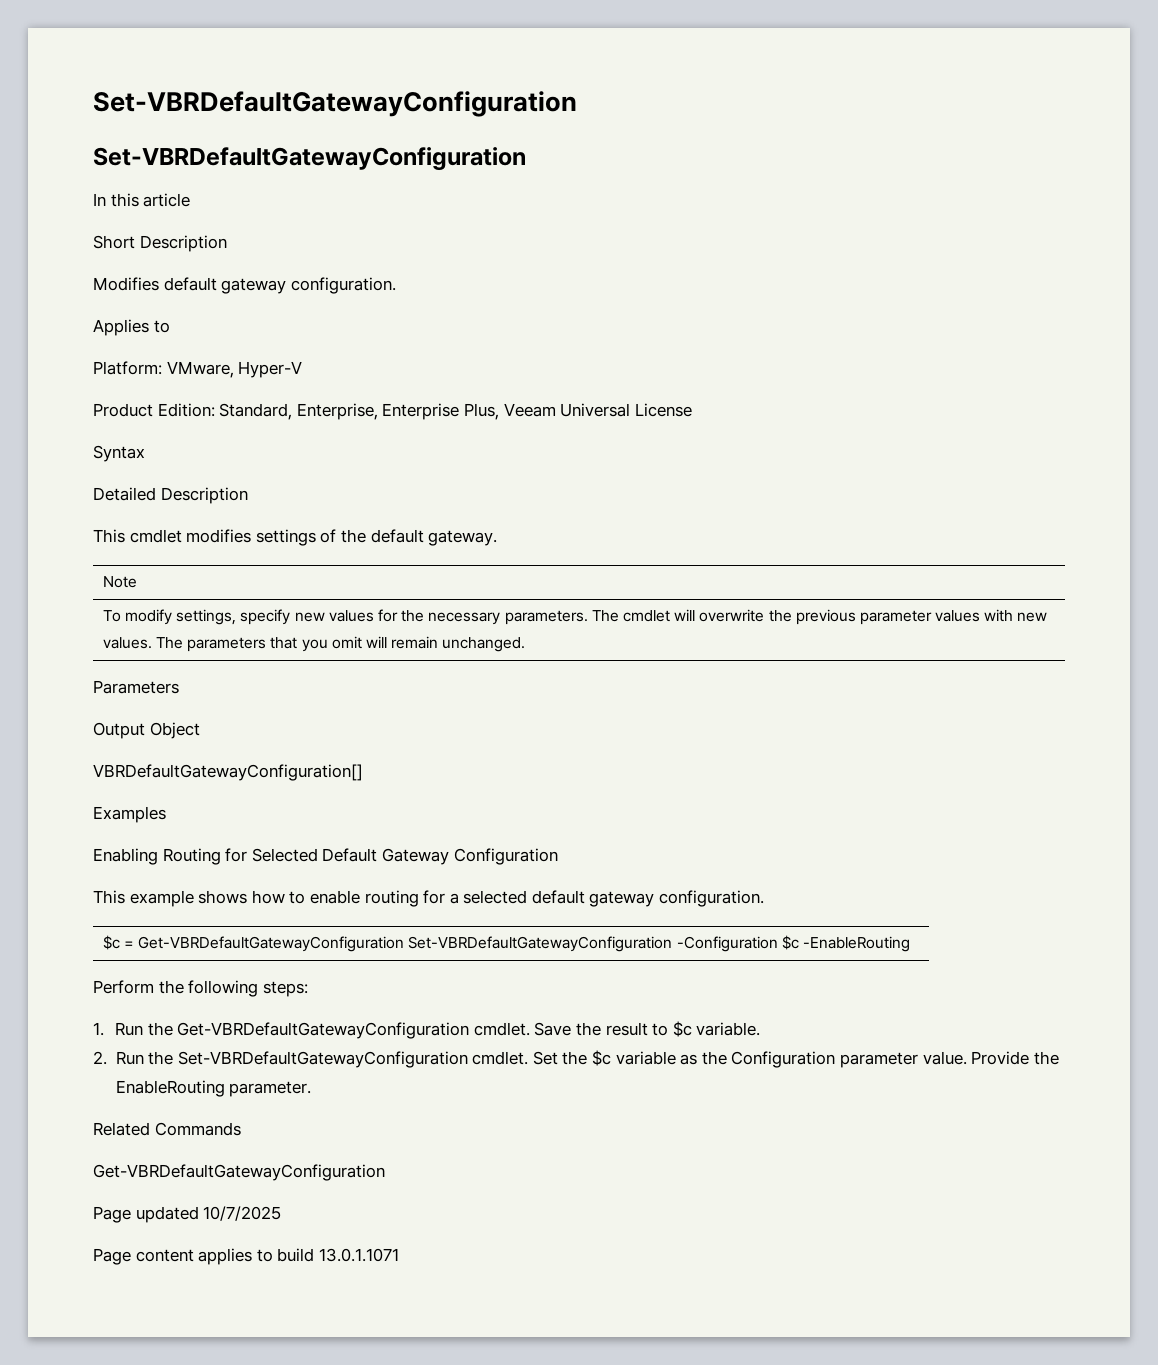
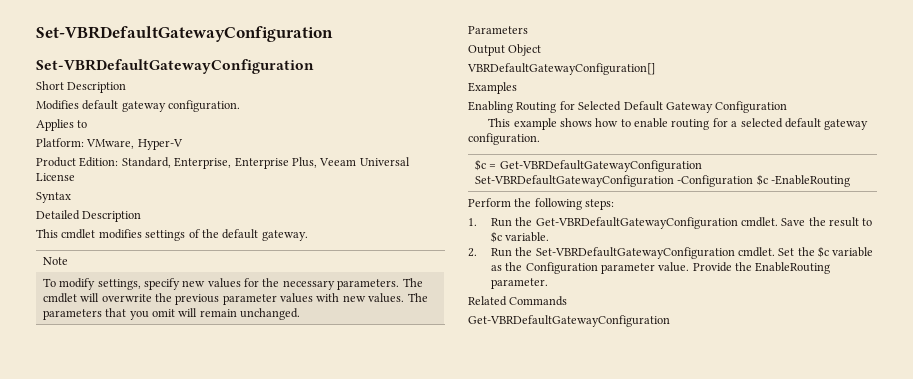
[93,193,191,207] // In this article -> (314, 66) none
[93,1206,282,1223] [93,1248,399,1265] // Page updated 10/7/2025 // Page content applies to build 13.0.1.1071 -> (670, 321) none

